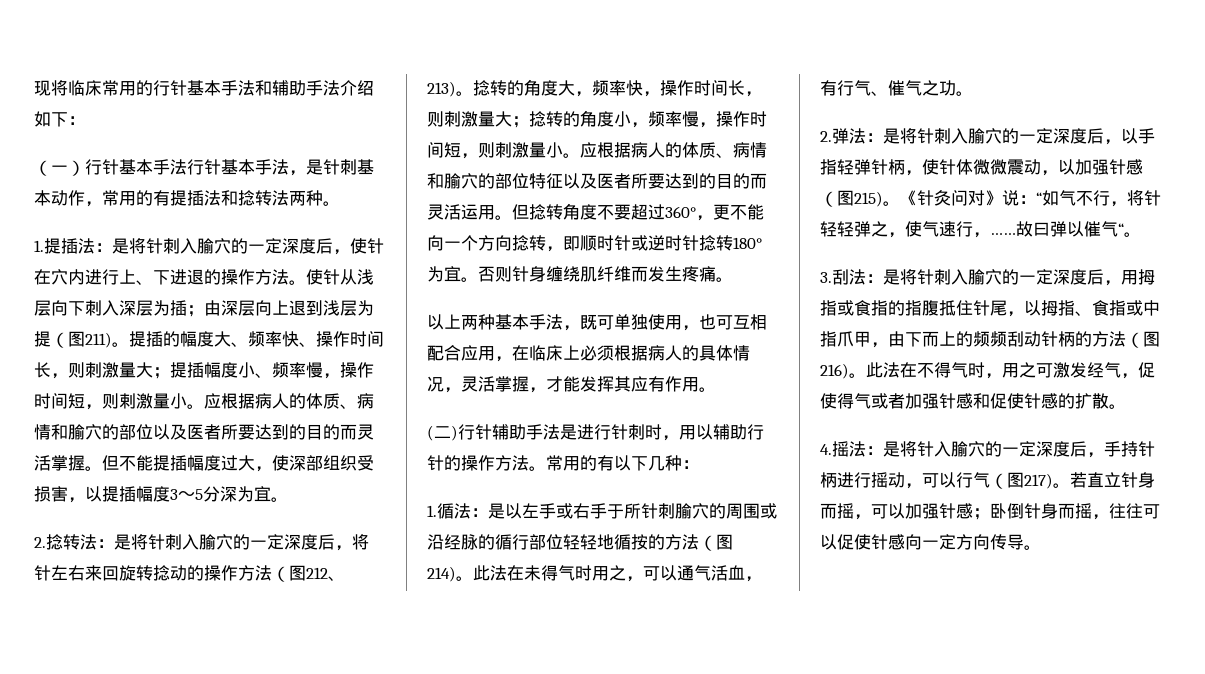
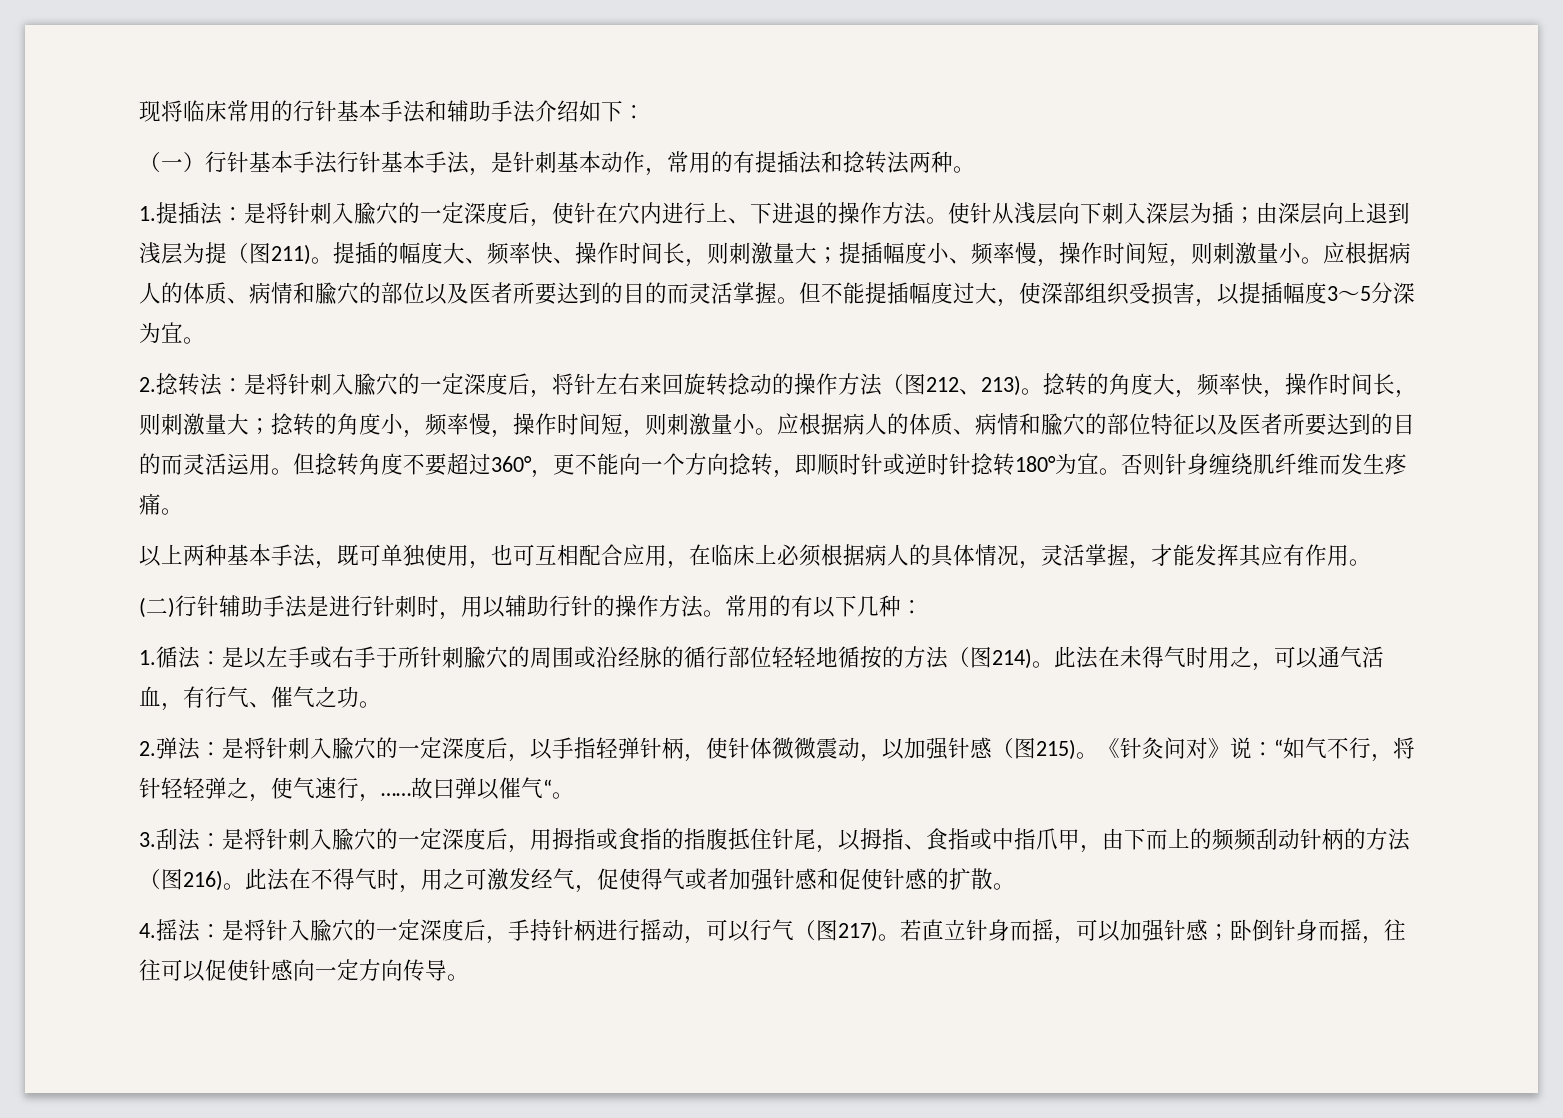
[119,393,136,409] 剌 -> [1213,242,1235,264] 刺

